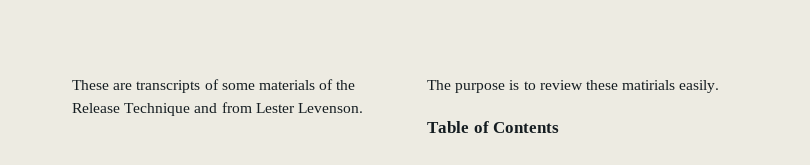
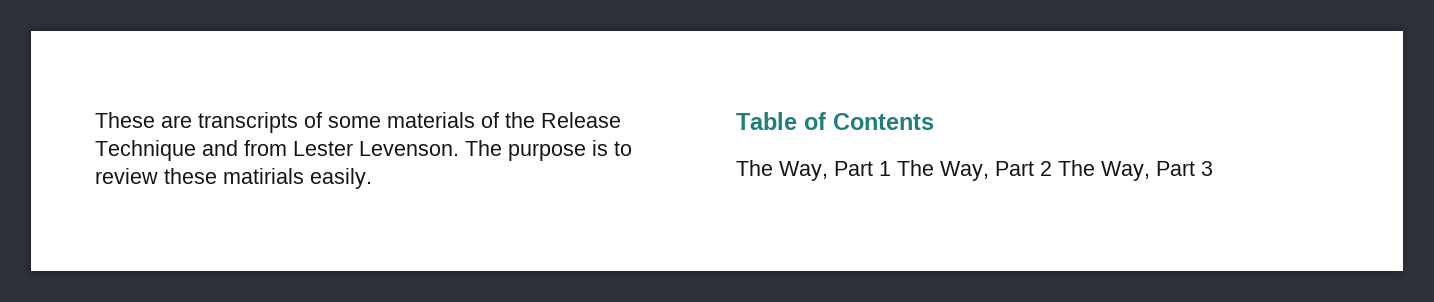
(560, 127) none -> [736,160,1213,181] // The Way, Part 1 The Way, Part 2 The Way, Part 3

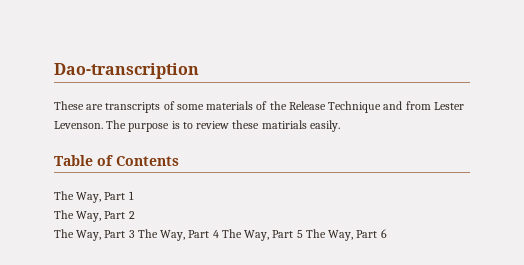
(95, 120) none -> [54,63,199,79] Dao-transcription //
(891, 168) none -> (134, 195) //
(1052, 168) none -> (135, 215) //
(1213, 168) none -> [137,229,387,241] The Way, Part 4 The Way, Part 5 The Way, Part 6

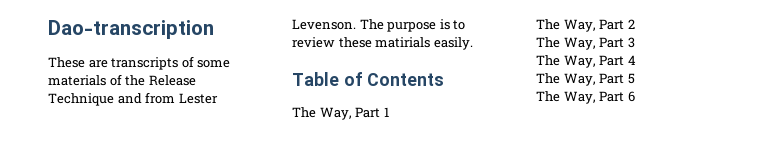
(135, 234) none -> (635, 42) //
(219, 234) none -> (636, 60) //
(303, 234) none -> (635, 78) //

